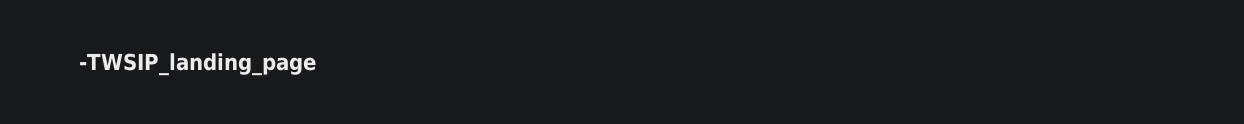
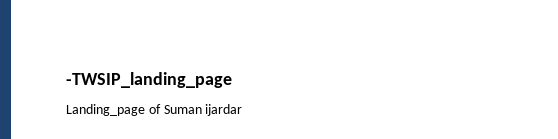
(316, 64) none -> [66,104,243,116] // Landing_page of Suman ijardar

